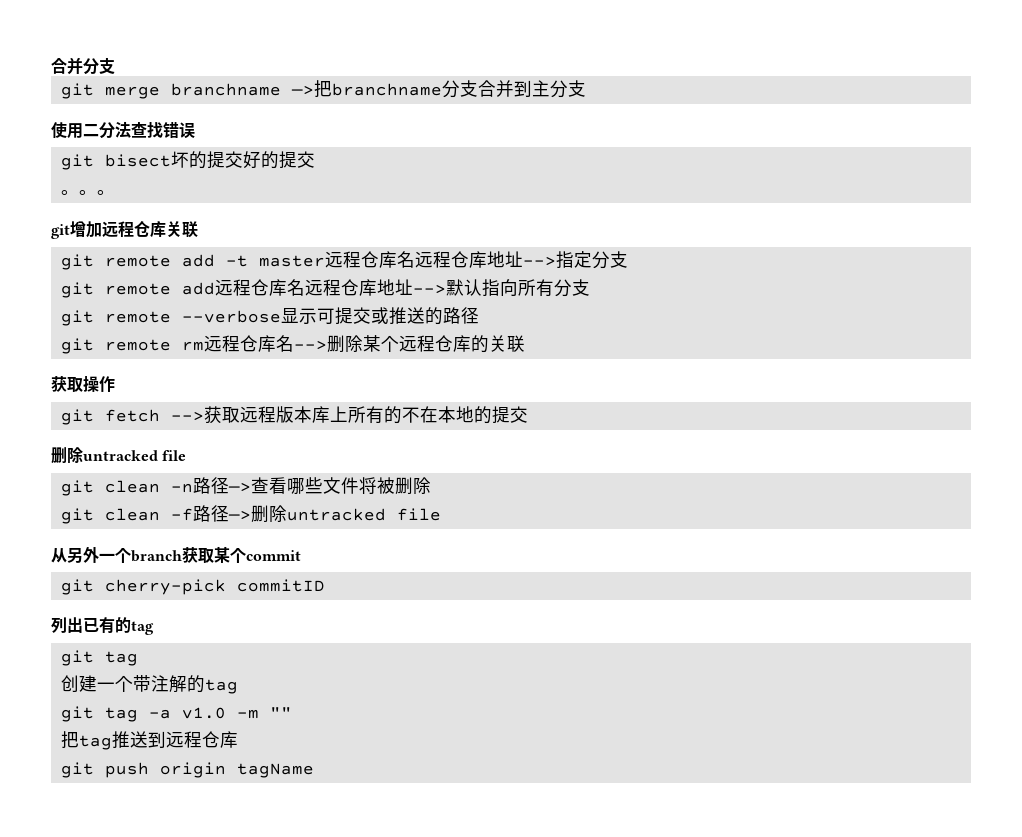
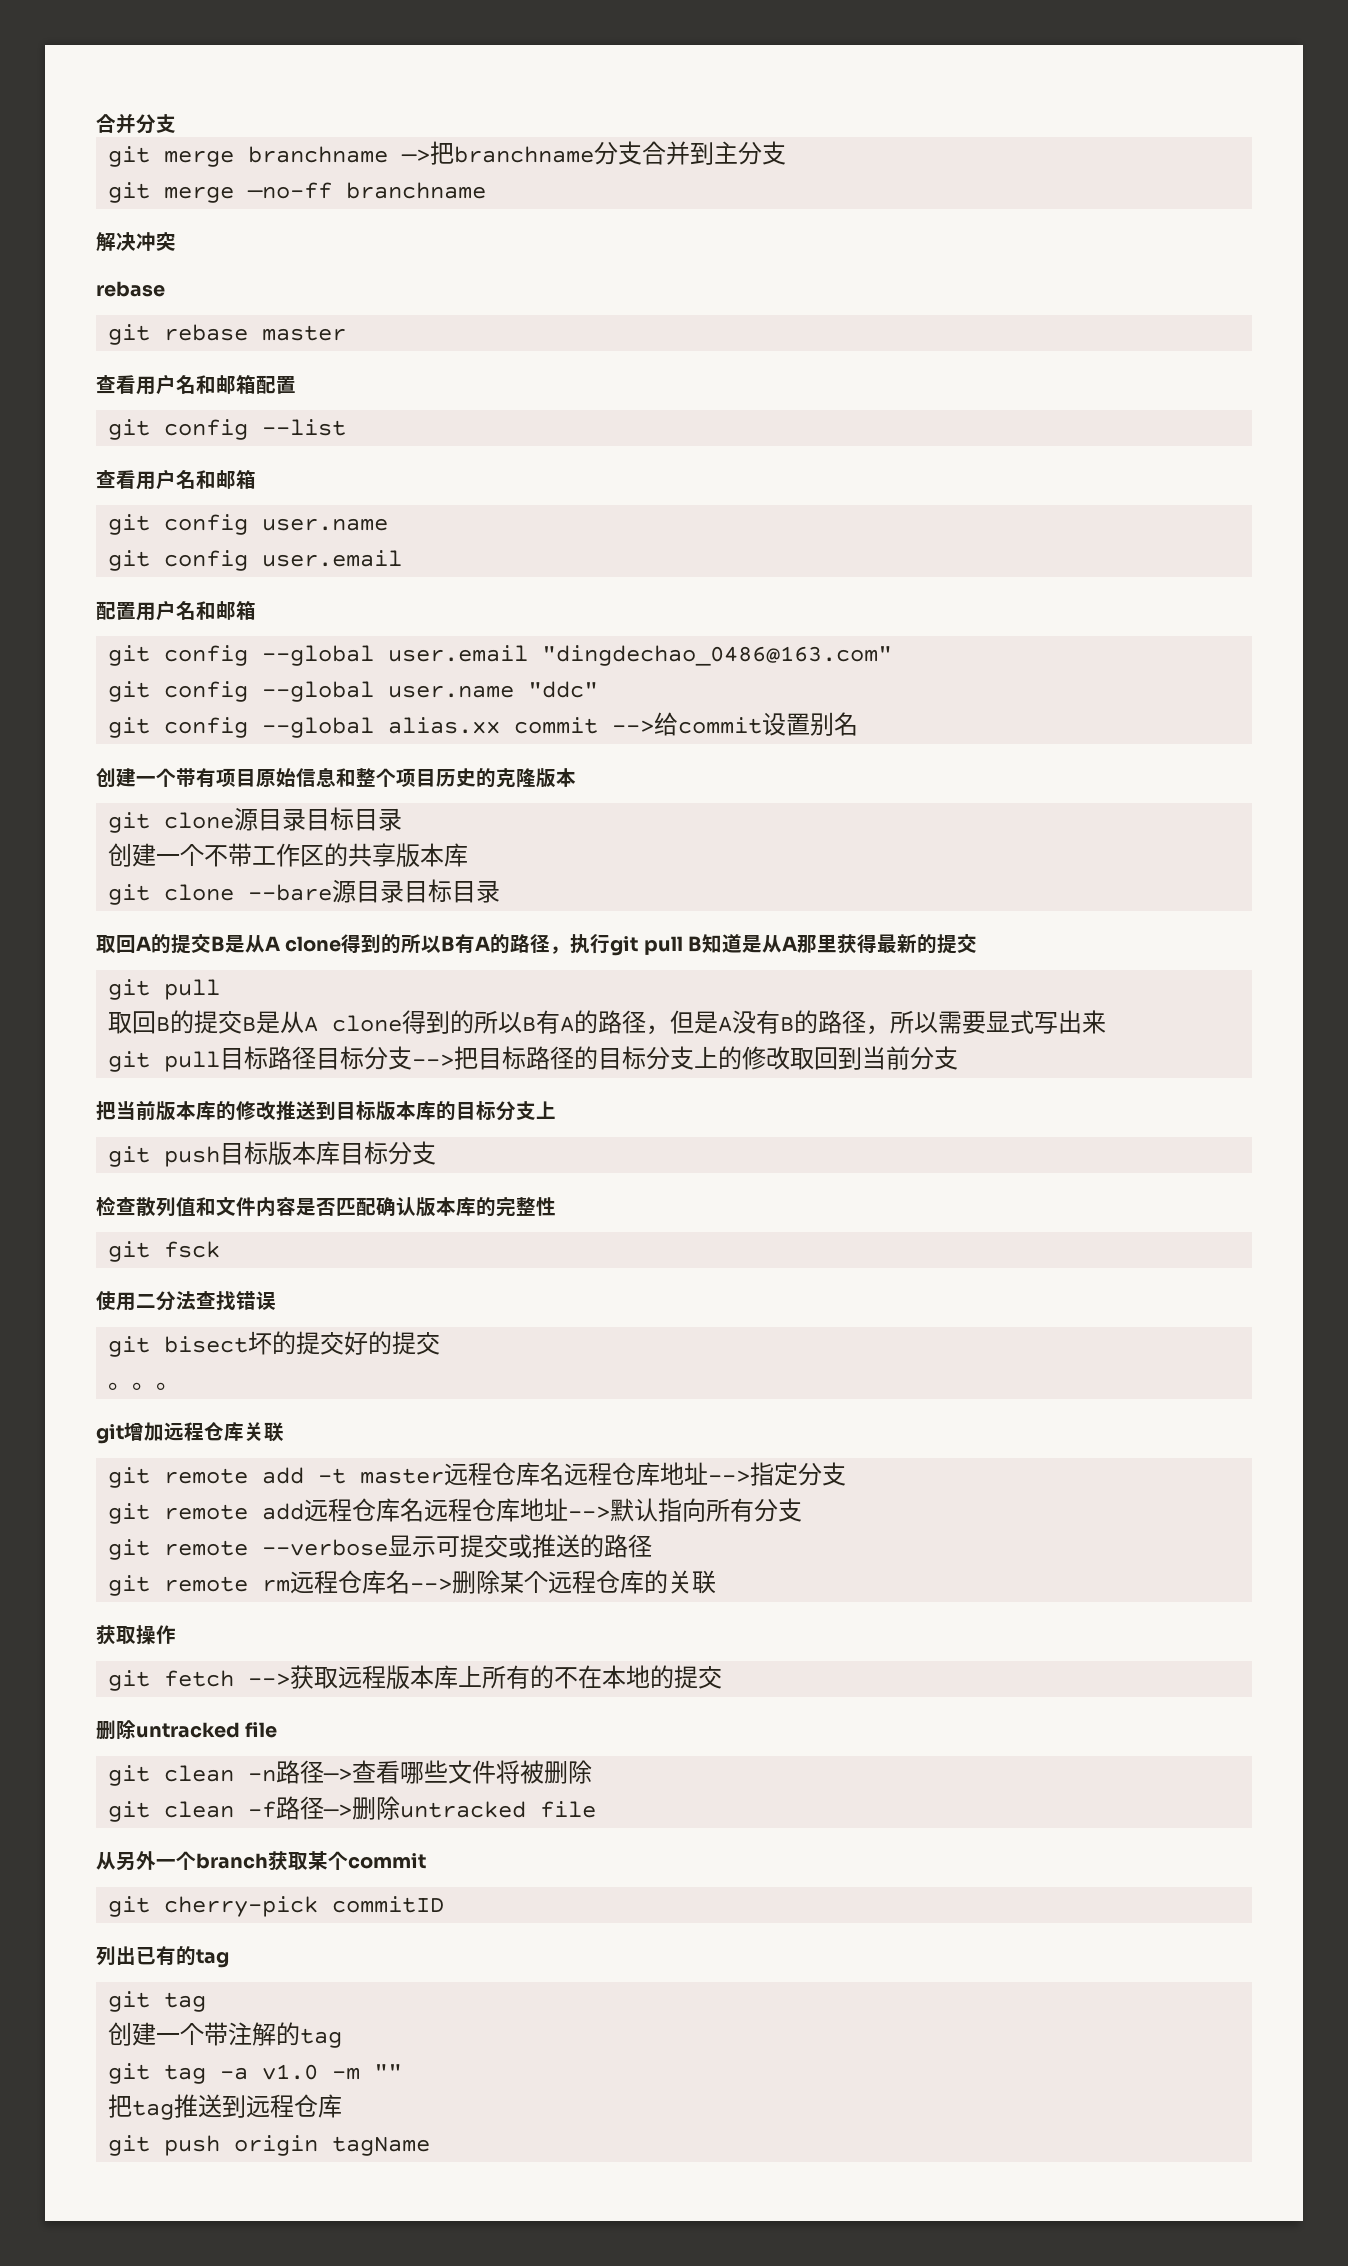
(586, 88) none -> [108,182,486,203] [96,232,176,252] [96,281,165,297] [108,324,346,345] [96,374,296,395] [108,419,346,440] [96,469,256,490] [108,514,388,535] [108,550,402,571] [96,600,256,621] [108,645,892,666] [108,681,598,702] [108,712,858,738] [96,767,576,788] [108,807,402,833] [108,843,468,867] [108,879,500,905] [96,934,977,956] [108,979,220,1000] [108,1010,1106,1035] [108,1046,958,1072] [96,1101,556,1121] [108,1141,436,1167] [96,1196,556,1217] [108,1241,220,1262] // git merge —no-ff branchname // 解决冲突 // rebase // git rebase master // 查看用户名和邮箱配置 // git config --list // 查看用户名和邮箱 // git config user.name // git config user.email // 配置用户名和邮箱 // git config --global user.email "dingdechao_0486@163.com" // git config --global user.name "ddc" // git config --global alias.xx commit -->给commit设置别名 // 创建一个带有项目原始信息和整个项目历史的克隆版本 // git clone源目录目标目录 // 创建一个不带工作区的共享版本库 // git clone --bare源目录目标目录 // 取回A的提交B是从A clone得到的所以B有A的路径，执行git pull B知道是从A那里获得最新的提交 // git pull // 取回B的提交B是从A clone得到的所以B有A的路径，但是A没有B的路径，所以需要显式写出来 // git pull目标路径目标分支-->把目标路径的目标分支上的修改取回到当前分支 // 把当前版本库的修改推送到目标版本库的目标分支上 // git push目标版本库目标分支 // 检查散列值和文件内容是否匹配确认版本库的完整性 // git fsck

